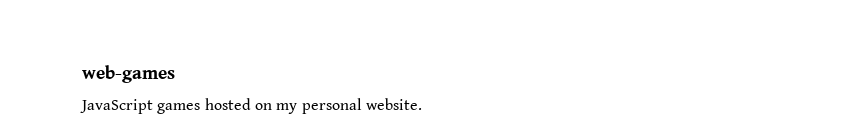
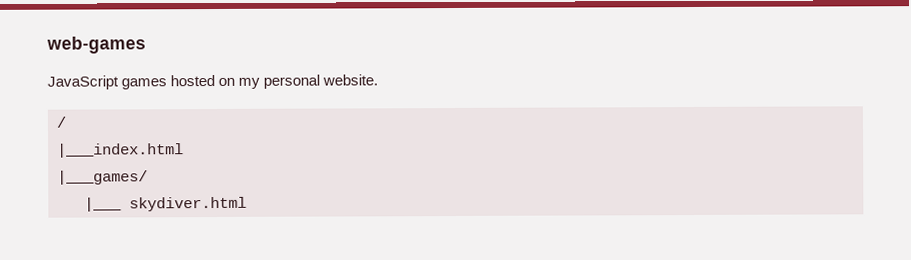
(422, 104) none -> [56,116,66,128] [57,143,184,158] [57,170,148,185] [84,196,247,212] // / // |___index.html // |___games/ // |___ skydiver.html

